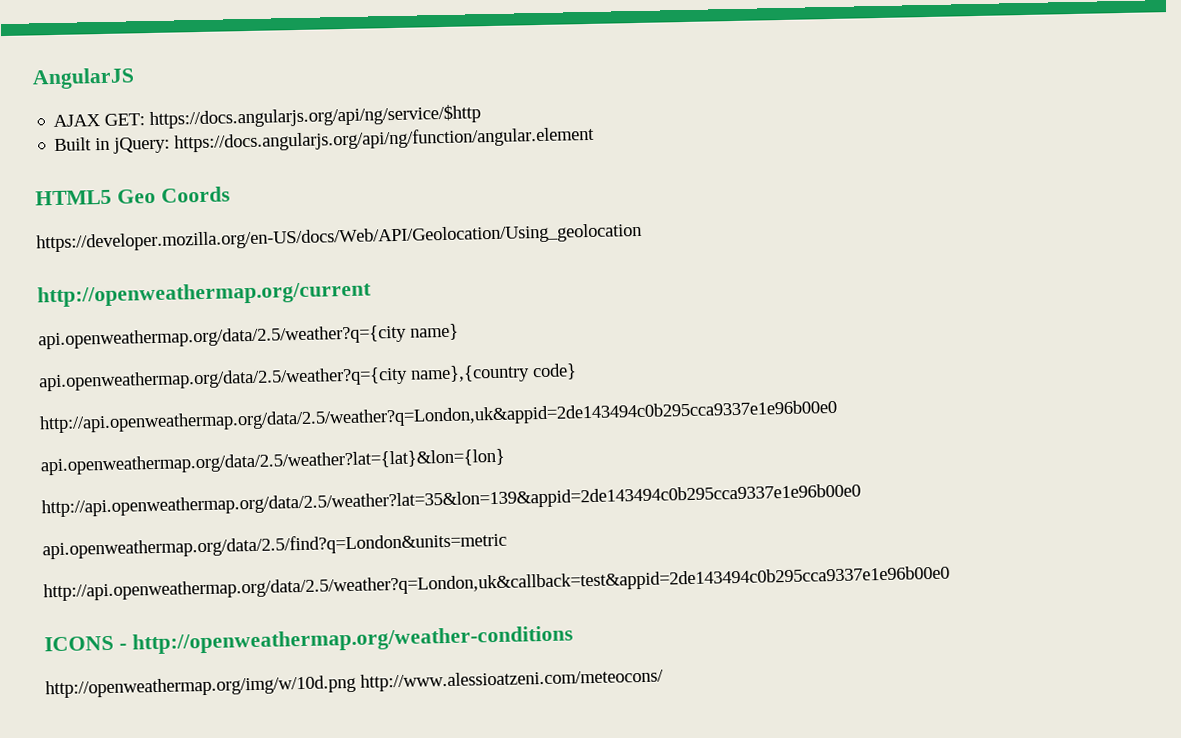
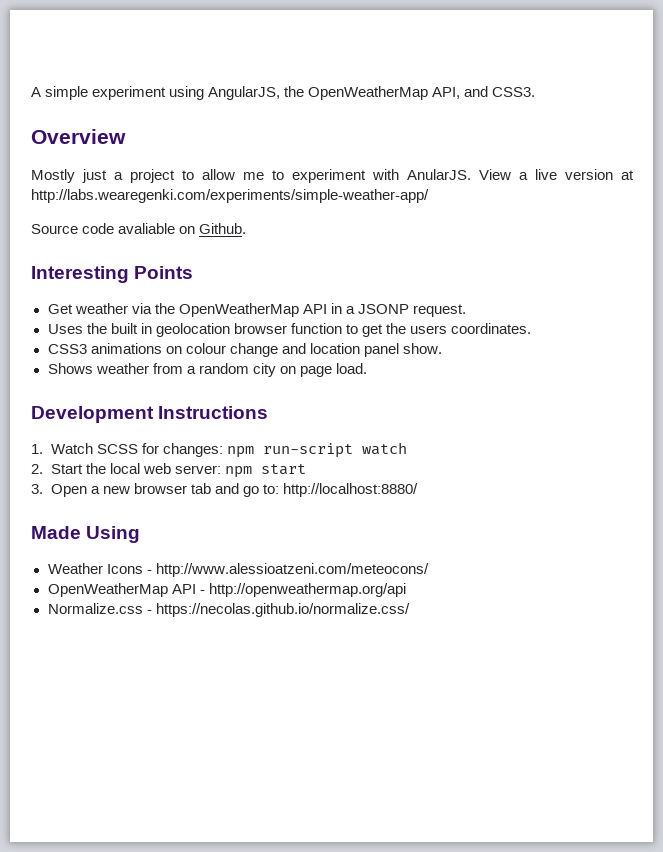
[32,67,135,90] [53,104,482,130] [54,125,596,154] [35,186,230,206] [36,222,642,253] [37,280,372,308] [38,323,459,350] [38,363,577,392] [39,399,838,434] [40,448,505,476] [41,483,861,518] [42,531,507,560] [43,565,950,602] [44,625,573,655] [45,668,664,699] AngularJS // AJAX GET: https://docs.angularjs.org/api/ng/service/$http // Built in jQuery: https://docs.angularjs.org/api/ng/function/angular.element // HTML5 Geo Coords // https://developer.mozilla.org/en-US/docs/Web/API/Geolocation/Using_geolocation // http://openweathermap.org/current // api.openweathermap.org/data/2.5/weather?q={city name} // api.openweathermap.org/data/2.5/weather?q={city name},{country code} // http://api.openweathermap.org/data/2.5/weather?q=London,uk&appid=2de143494c0b295cca9337e1e96b00e0 // api.openweathermap.org/data/2.5/weather?lat={lat}&lon={lon} // http://api.openweathermap.org/data/2.5/weather?lat=35&lon=139&appid=2de143494c0b295cca9337e1e96b00e0 // api.openweathermap.org/data/2.5/find?q=London&units=metric // http://api.openweathermap.org/data/2.5/weather?q=London,uk&callback=test&appid=2de143494c0b295cca9337e1e96b00e0 // ICONS - http://openweathermap.org/weather-conditions // http://openweathermap.org/img/w/10d.png http://www.alessioatzeni.com/meteocons/ -> [31,86,536,100] [31,129,126,144] [31,169,634,183] [31,189,429,203] [31,223,247,234] [31,266,194,283] [47,303,466,317] [47,323,532,337] [47,343,442,357] [47,363,367,377] [31,406,269,423] [31,442,407,458] [31,463,306,478] [31,483,418,497] [31,526,141,543] [47,563,429,577] [47,583,406,597] [47,603,410,617] A simple experiment using AngularJS, the OpenWeatherMap API, and CSS3. // Overview // Mostly just a project to allow me to experiment with AnularJS. View a live version at http://labs.wearegenki.com/experiments/simple-weather-app/ // Source code avaliable on Github. // Interesting Points // Get weather via the OpenWeatherMap API in a JSONP request. // Uses the built in geolocation browser function to get the users coordinates. // CSS3 animations on colour change and location panel show. // Shows weather from a random city on page load. // Development Instructions // 1. Watch SCSS for changes: npm run-script watch // 2. Start the local web server: npm start // 3. Open a new browser tab and go to: http://localhost:8880/ // Made Using // Weather Icons - http://www.alessioatzeni.com/meteocons/ // OpenWeatherMap API - http://openweathermap.org/api // Normalize.css - https://necolas.github.io/normalize.css/

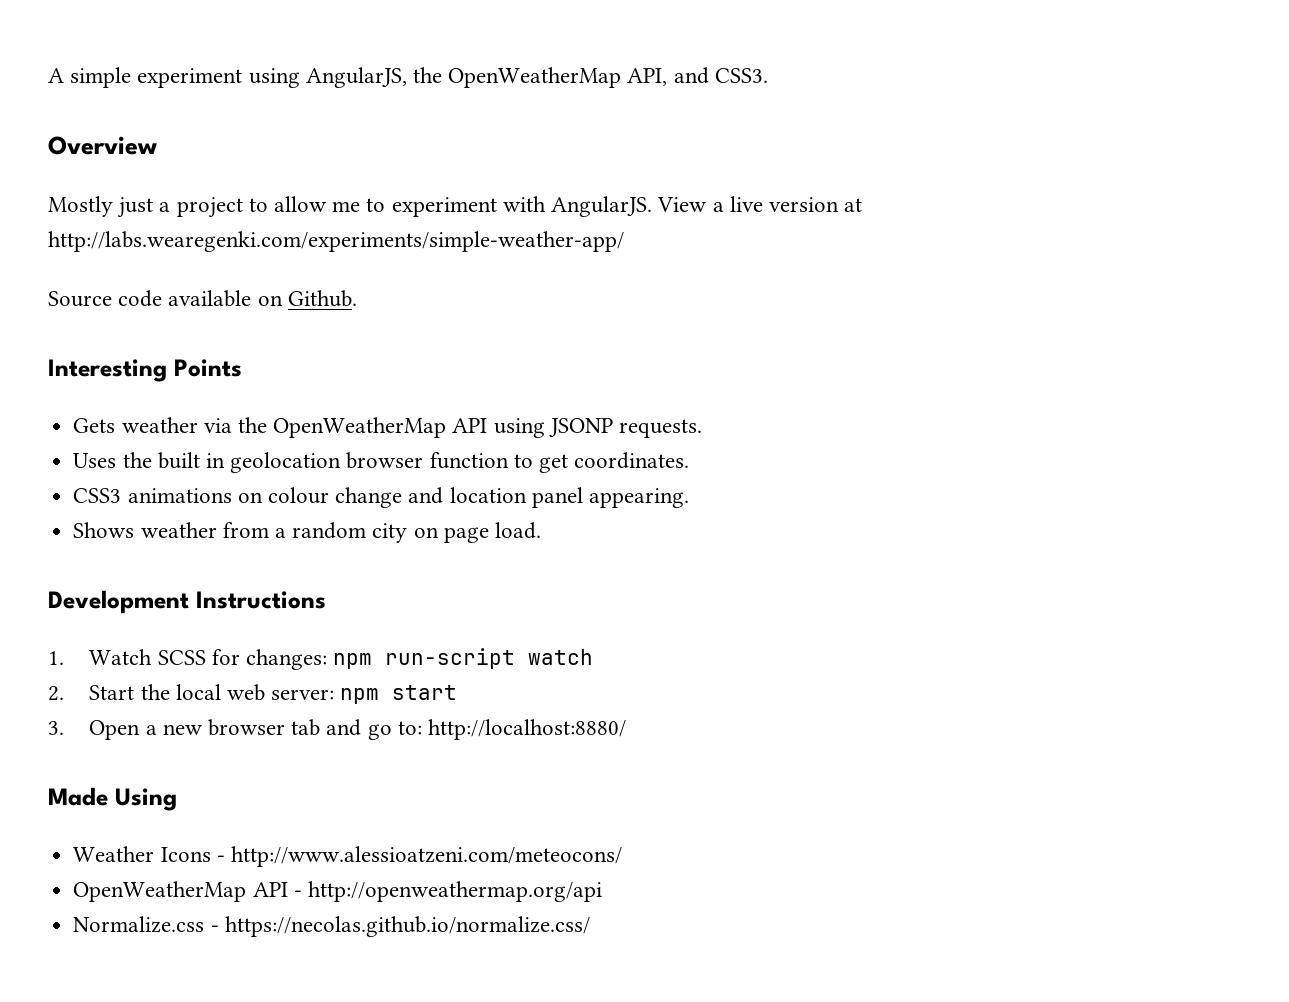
[407,169,471,180] AnularJS. -> [551,196,653,217] AngularJS.
[118,223,176,234] avaliable -> [168,290,252,307] available
[47,304,73,314] Get -> [73,418,116,433] Gets
[330,303,466,317] in a JSONP request. -> [493,418,702,438] using JSONP requests.
[385,323,448,334] the users -> (568, 463) none
[402,343,442,354] show. -> [588,488,689,508] appearing.

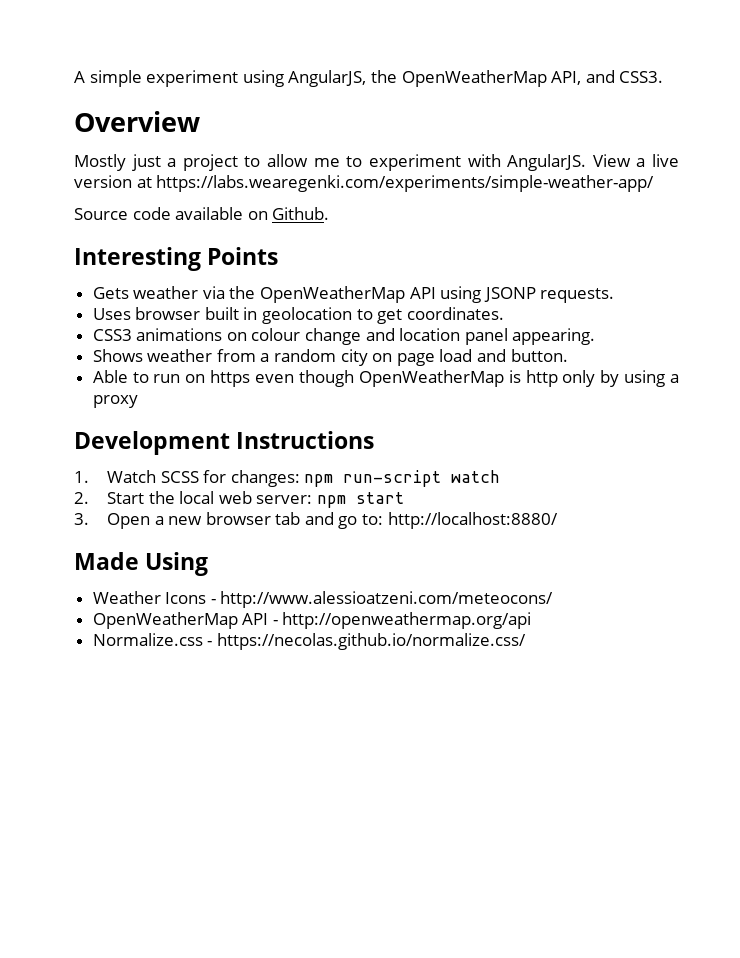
[48,231,624,252] http://labs.wearegenki.com/experiments/simple-weather-app/ -> [156,175,655,192] https://labs.wearegenki.com/experiments/simple-weather-app/
[122,452,152,468] the -> [135,307,201,320] browser
[346,452,509,469] browser function -> (353, 315) none
[494,522,541,539] load. -> [439,349,568,362] [92,370,679,387] [92,395,138,408] load and button. // Able to run on https even though OpenWeatherMap is http only by using a proxy

